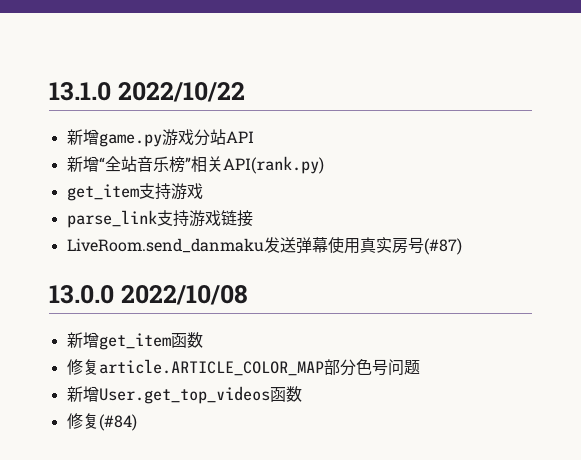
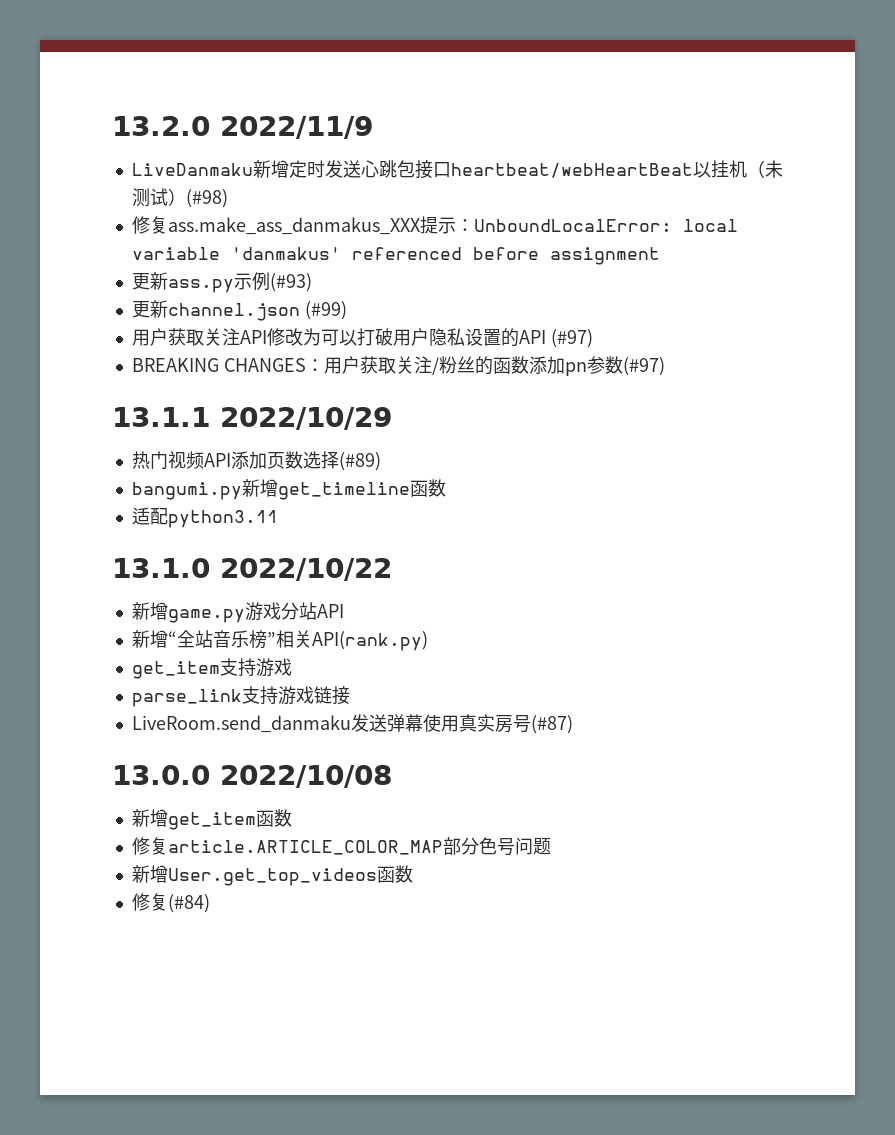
(49, 91) none -> [112,116,373,139] [131,160,783,179] [131,188,228,208] [131,216,738,235] [131,247,660,265] [131,272,312,293] [131,300,347,321] [131,328,593,348] [131,356,665,376] [112,407,392,430] [131,451,381,471] [131,479,446,500] [131,507,278,528] 13.2.0 2022/11/9 // LiveDanmaku新增定时发送心跳包接口heartbeat/webHeartBeat以挂机（未测试）(#98) // 修复ass.make_ass_danmakus_XXX提示：UnboundLocalError: local variable 'danmakus' referenced before assignment // 更新ass.py示例(#93) // 更新channel.json (#99) // 用户获取关注API修改为可以打破用户隐私设置的API (#97) // BREAKING CHANGES：用户获取关注/粉丝的函数添加pn参数(#97) // 13.1.1 2022/10/29 // 热门视频API添加页数选择(#89) // bangumi.py新增get_timeline函数 // 适配python3.11 //

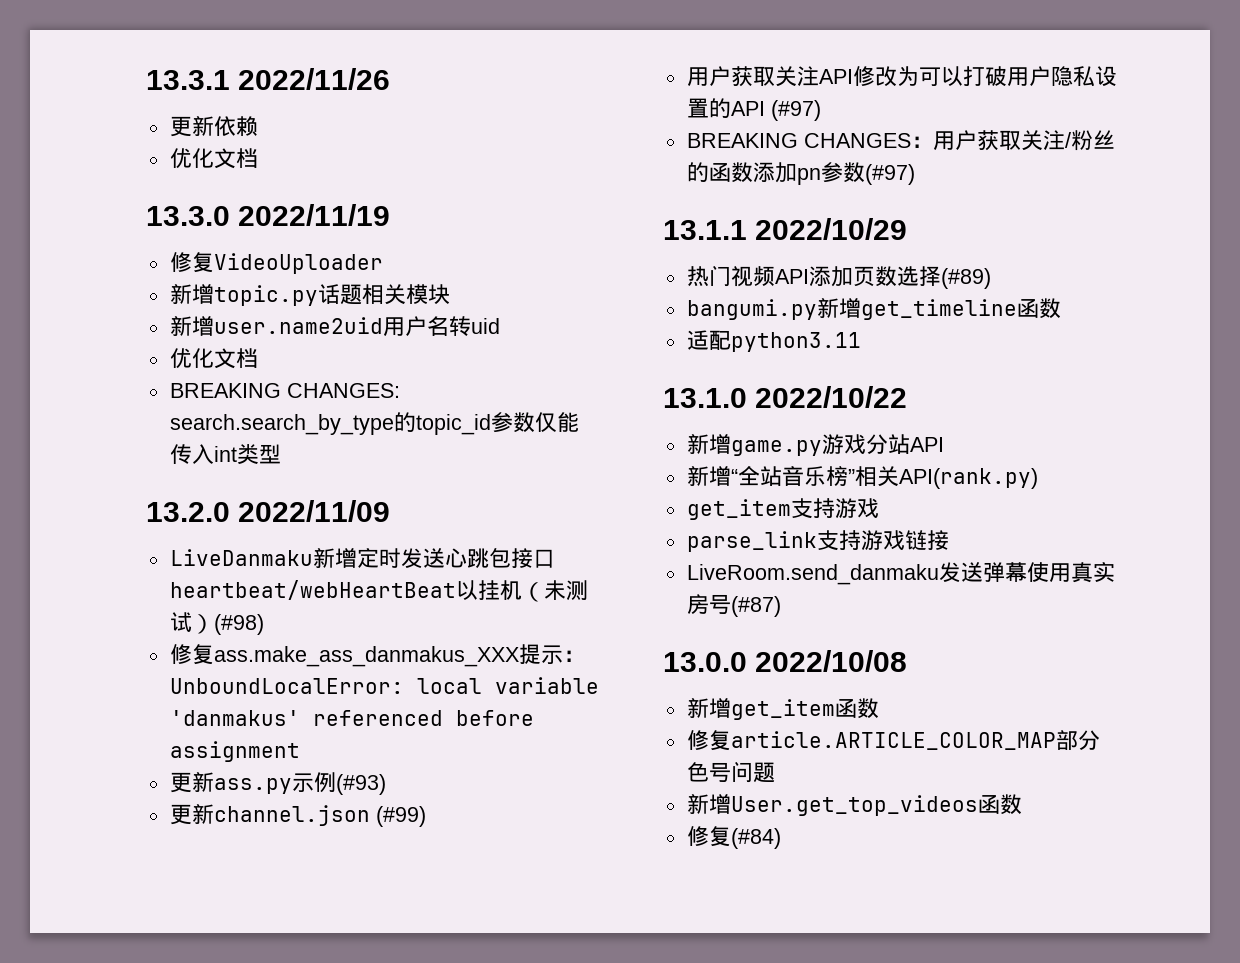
[112,116,373,139] 13.2.0 2022/11/9 -> [146,68,391,90] [169,116,258,137] [169,148,258,169] [146,204,391,226] [169,252,383,274] [169,284,450,306] [169,316,500,336] [169,348,258,369] [169,383,400,398] [169,412,579,435] [169,444,281,464] [146,500,391,522] 13.3.1 2022/11/26 // 更新依赖 // 优化文档 // 13.3.0 2022/11/19 // 修复VideoUploader // 新增topic.py话题相关模块 // 新增user.name2uid用户名转uid // 优化文档 // BREAKING CHANGES: search.search_by_type的topic_id参数仅能传入int类型 // 13.2.0 2022/11/09

